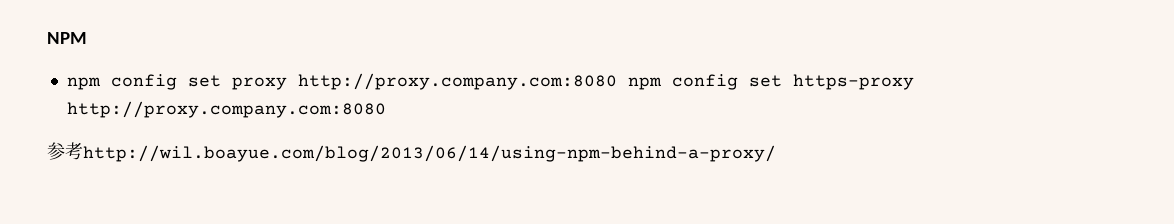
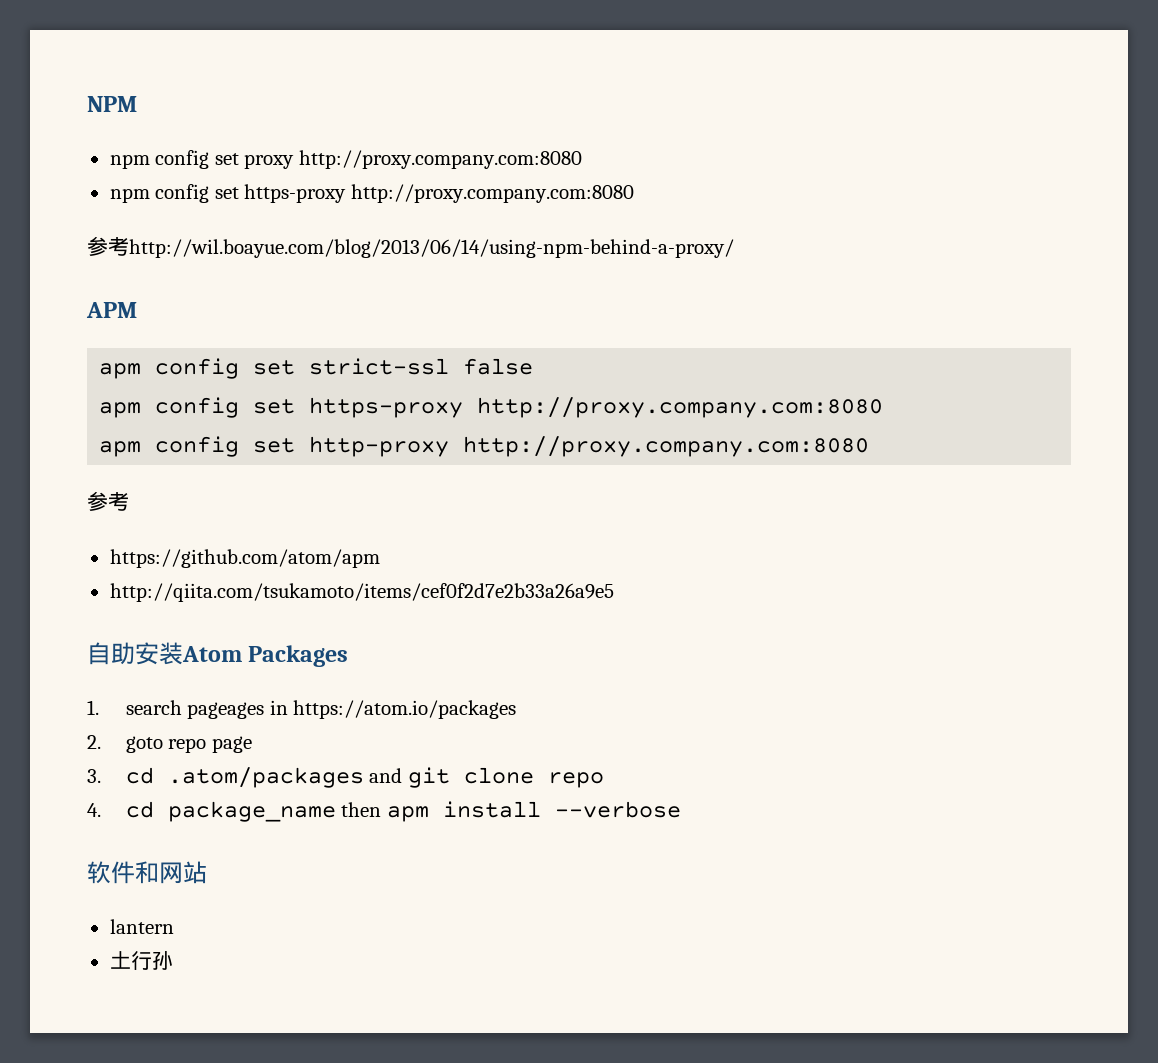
(617, 81) none -> (582, 159) //
(776, 153) none -> [86,302,137,318] [99,358,534,379] [99,397,884,418] [99,436,870,457] [87,491,129,511] [109,549,380,568] [109,583,614,602] [87,642,349,667] [87,700,517,719] [87,735,252,753] [87,767,604,788] [87,801,681,822] [87,861,207,884] [109,919,174,934] [109,951,173,970] // APM // apm config set strict-ssl false // apm config set https-proxy http://proxy.company.com:8080 // apm config set http-proxy http://proxy.company.com:8080 // 参考 // https://github.com/atom/apm // http://qiita.com/tsukamoto/items/cef0f2d7e2b33a26a9e5 // 自助安装Atom Packages // 1. search pageages in https://atom.io/packages // 2. goto repo page // 3. cd .atom/packages and git clone repo // 4. cd package_name then apm install --verbose // 软件和网站 // lantern // 土行孙

